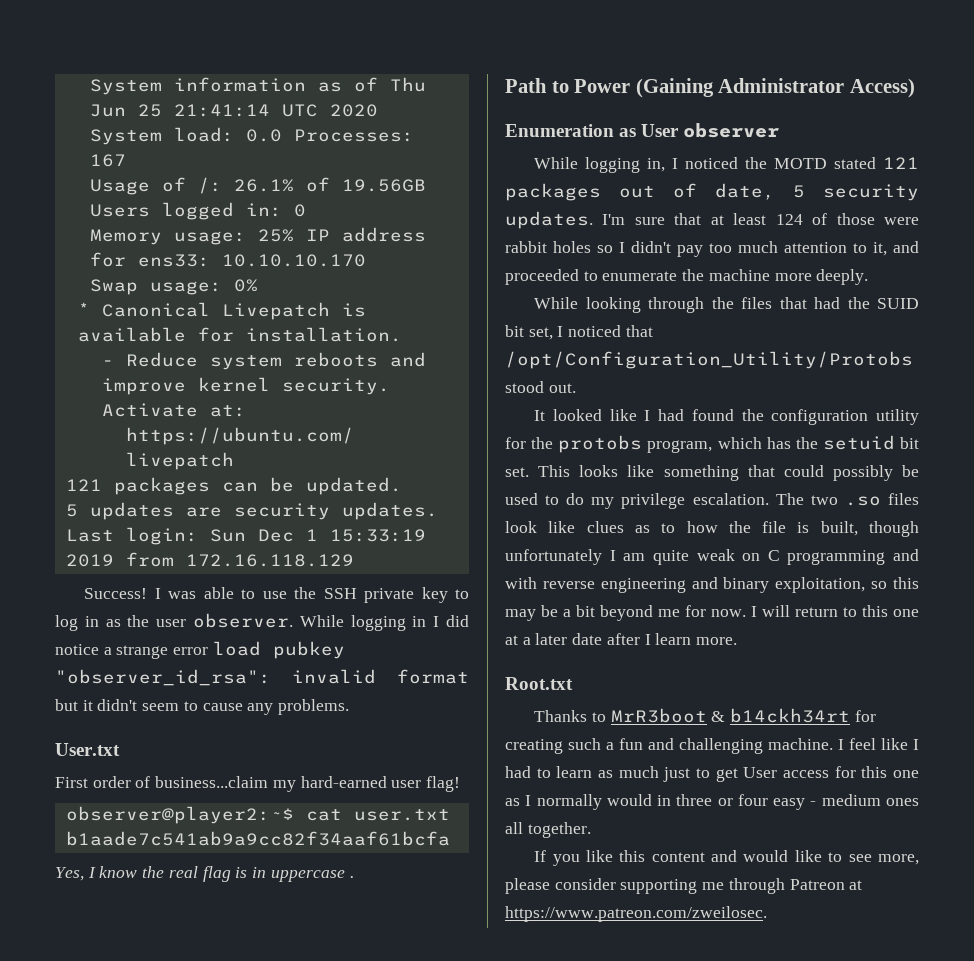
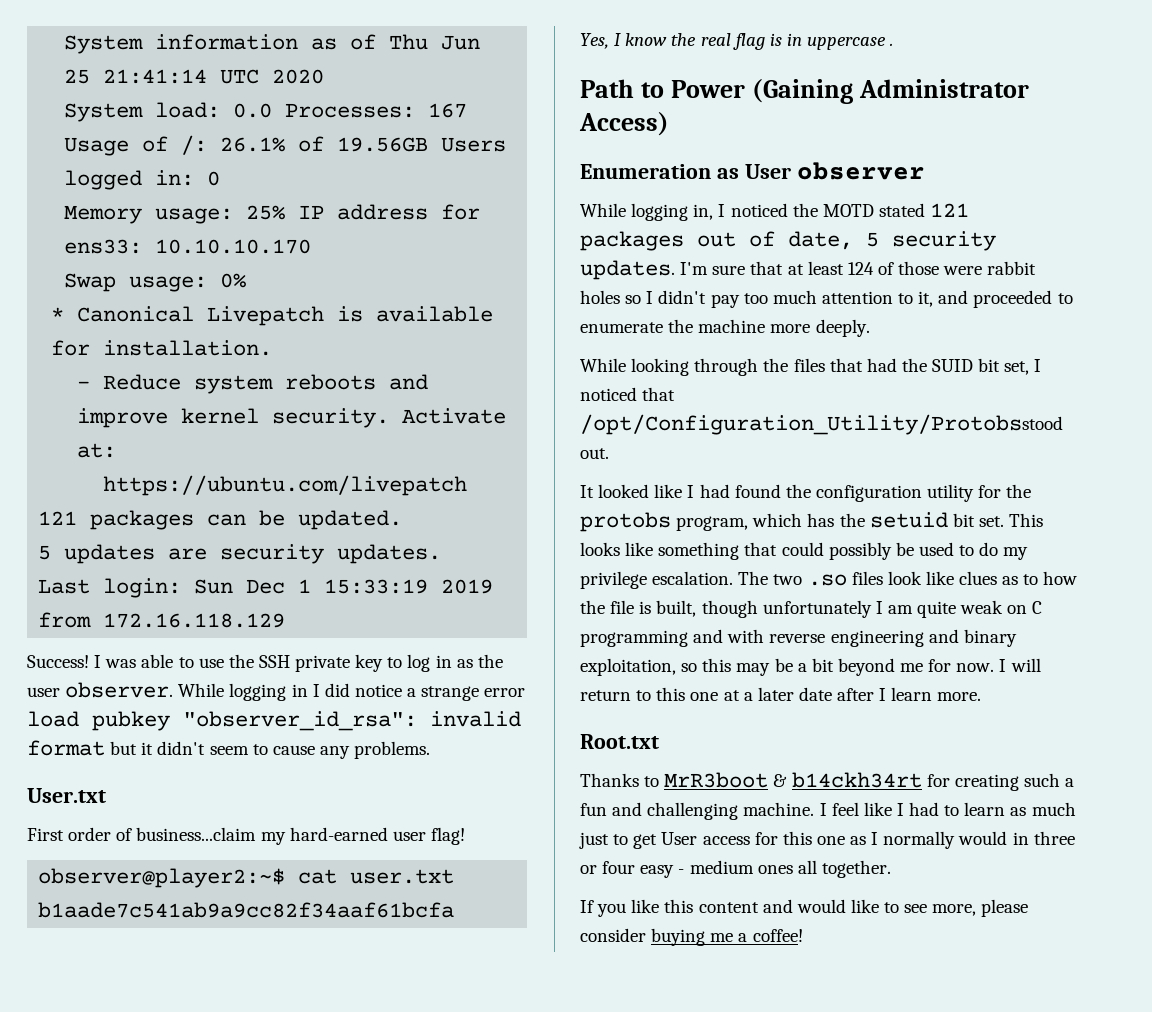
[620,878,863,894] [505,906,767,922] supporting me through Patreon at https://www.patreon.com/zweilosec. -> [651,928,803,946] buying me a coffee!

